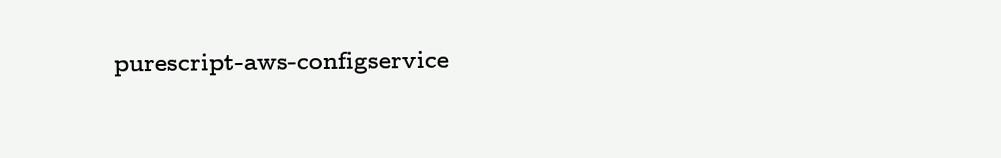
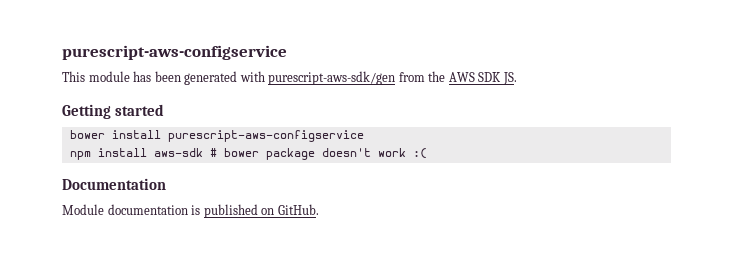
[113,50,449,77] purescript-aws-configservice -> [62,45,287,60] [62,71,517,85] [62,104,165,119] [69,130,364,142] [69,148,427,160] [62,178,166,190] [62,204,319,218] purescript-aws-configservice // This module has been generated with purescript-aws-sdk/gen from the AWS SDK JS. // Getting started // bower install purescript-aws-configservice // npm install aws-sdk # bower package doesn't work :( // Documentation // Module documentation is published on GitHub.

